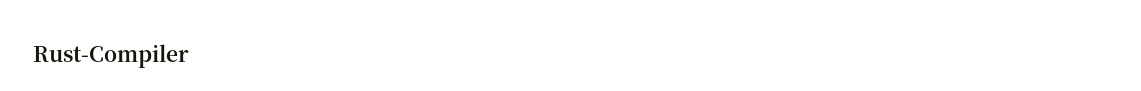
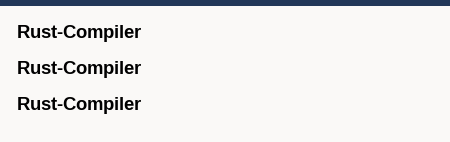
[33,44,189,68] Rust-Compiler -> [17,25,141,42] [17,61,141,78] [17,97,141,114] Rust-Compiler // Rust-Compiler // Rust-Compiler

